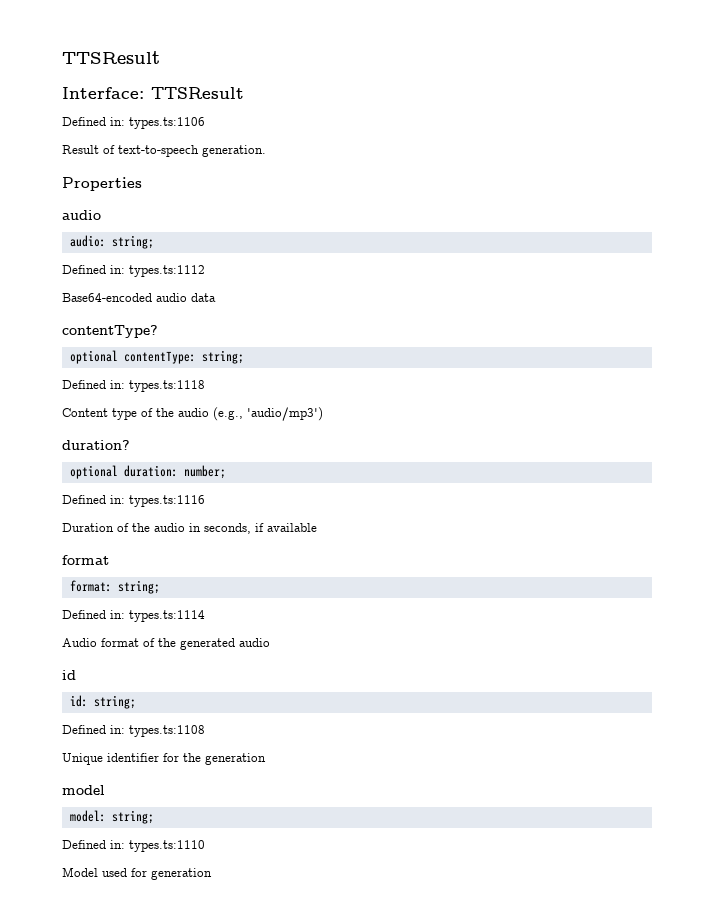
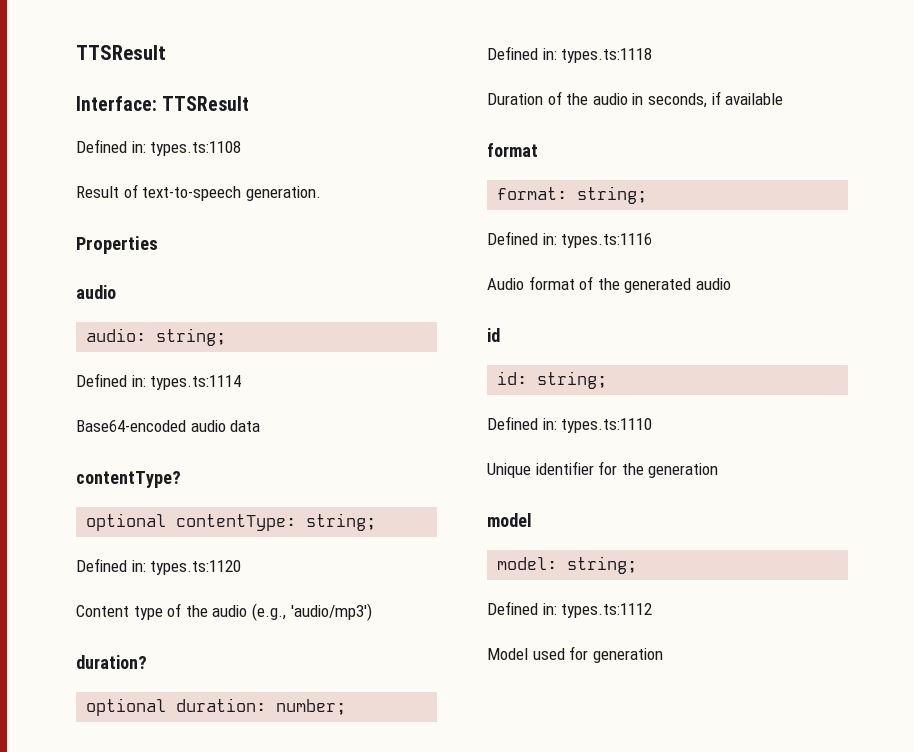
[129,117,205,129] types.ts:1106 -> [150,141,242,156] types.ts:1108
[129,265,205,277] types.ts:1112 -> [150,375,242,390] types.ts:1114
[129,380,205,392] types.ts:1118 -> [150,560,242,575] types.ts:1120
[129,495,205,507] types.ts:1116 -> [561,48,653,63] types.ts:1118
[129,610,205,622] types.ts:1114 -> [561,233,653,248] types.ts:1116
[129,725,205,737] types.ts:1108 -> [561,418,653,433] types.ts:1110
[129,840,205,852] types.ts:1110 -> [561,603,653,618] types.ts:1112

